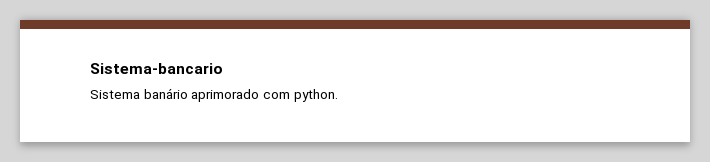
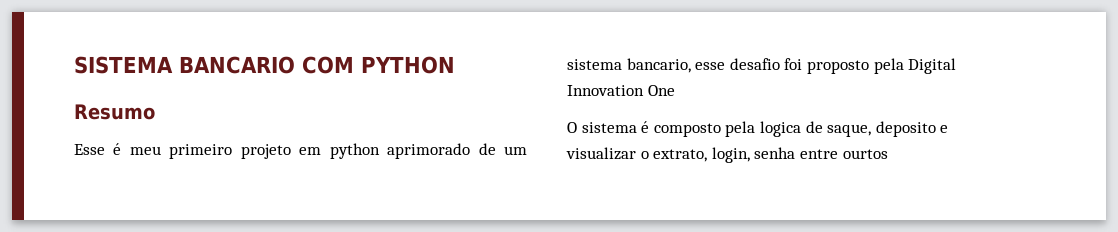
[90,63,223,74] [90,88,338,102] Sistema-bancario // Sistema banário aprimorado com python. -> [74,56,455,74] [74,104,155,120] [74,143,527,159] [567,58,957,74] [567,85,675,96] [567,121,949,137] [566,147,888,163] SISTEMA BANCARIO COM PYTHON // Resumo // Esse é meu primeiro projeto em python aprimorado de um sistema bancario, esse desafio foi proposto pela Digital Innovation One // O sistema é composto pela logica de saque, deposito e visualizar o extrato, login, senha entre ourtos

